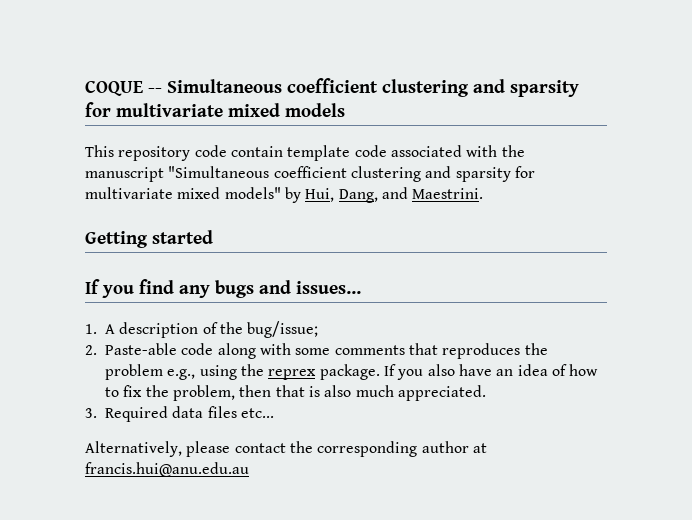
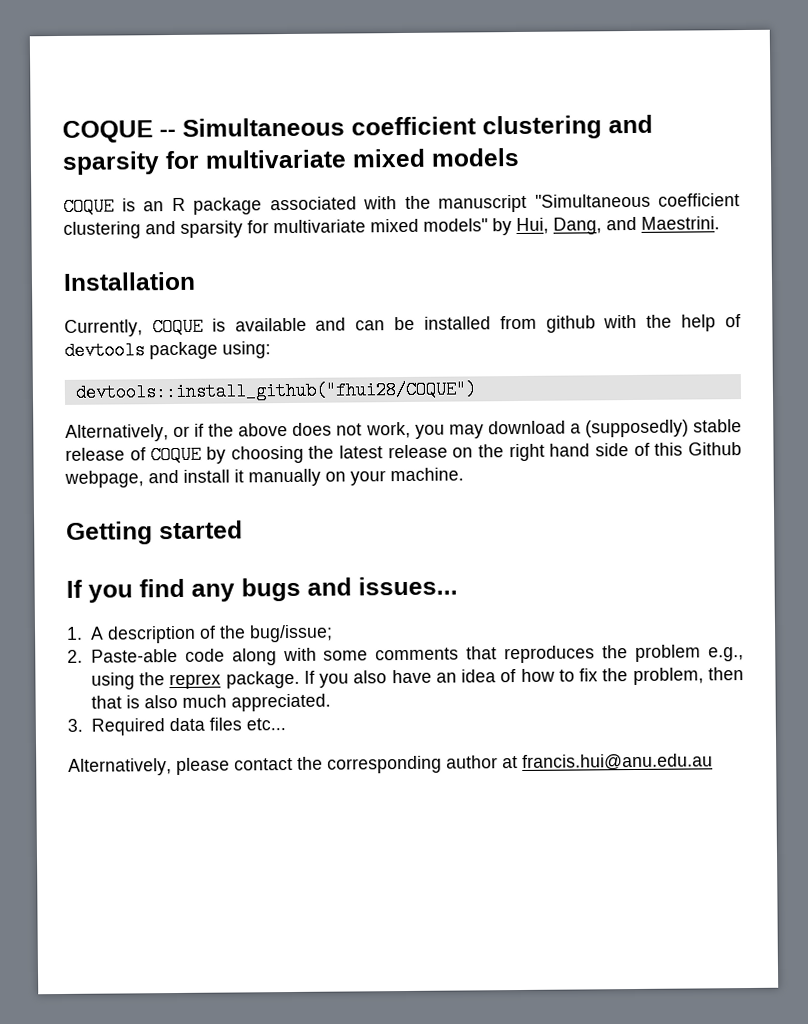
[85,145,387,161] This repository code contain template code -> [63,197,262,216] COQUE is an R package
(484, 193) none -> [63,271,196,291] [64,314,741,337] [64,341,271,360] [74,380,477,402] [65,419,743,442] [65,442,742,465] [64,467,464,488] // Installation // Currently, COQUE is available and can be installed from github with the help of devtools package using: // devtools::install_github("fhui28/COQUE") // Alternatively, or if the above does not work, you may download a (supposedly) stable release of COQUE by choosing the latest release on the right hand side of this Github webpage, and install it manually on your machine.

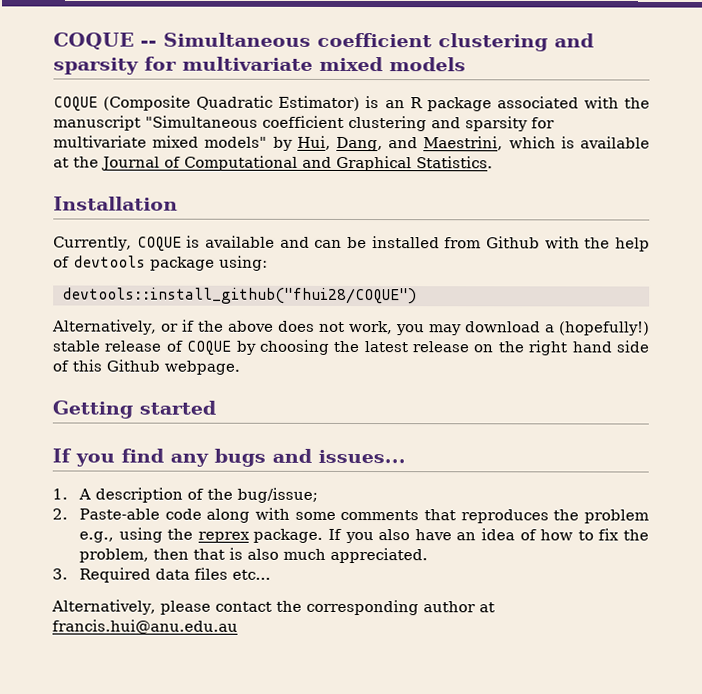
(114, 206) none -> [103,95,361,112] (Composite Quadratic Estimator)
[641,216,720,230] Maestrini. -> [423,136,650,151] [53,155,493,172] Maestrini, which is available at the Journal of Computational and Graphical Statistics.
[545,315,596,333] github -> [485,236,540,249] Github
[584,419,689,438] (supposedly) -> [558,321,650,336] (hopefully!)
[64,467,464,488] webpage, and install it manually on your machine. -> [164,360,240,375] webpage.

